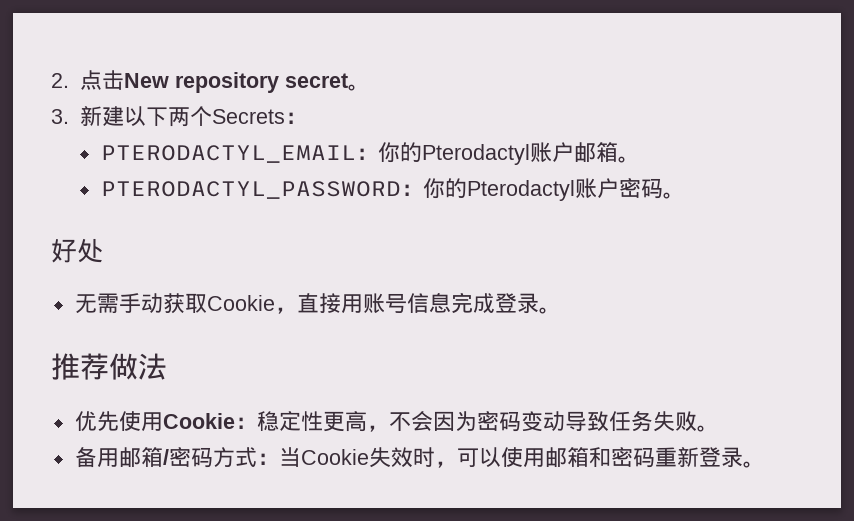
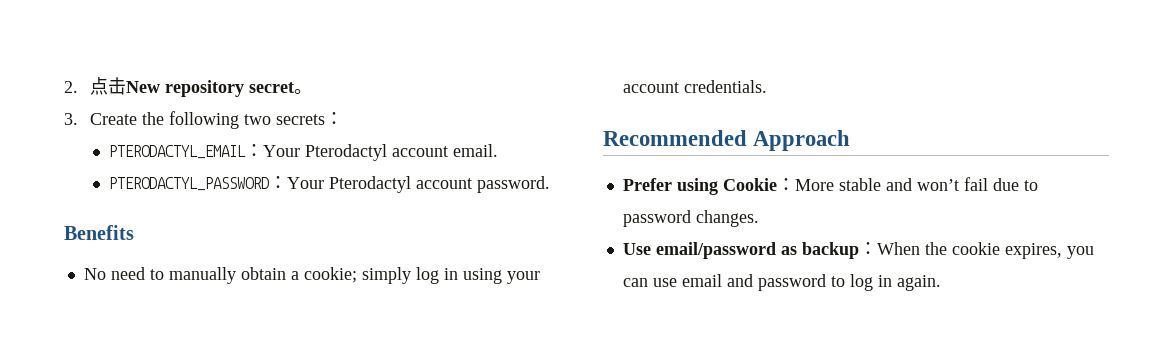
[79,106,307,127] [100,142,640,165] [100,178,685,201] [51,238,103,263] [74,292,561,314] [51,353,167,380] [74,411,719,432] [74,447,765,468] 新建以下两个Secrets： // PTERODACTYL_EMAIL：你的Pterodactyl账户邮箱。 // PTERODACTYL_PASSWORD：你的Pterodactyl账户密码。 // 好处 // 无需手动获取Cookie，直接用账号信息完成登录。 // 推荐做法 // 优先使用Cookie：稳定性更高，不会因为密码变动导致任务失败。 // 备用邮箱/密码方式：当Cookie失效时，可以使用邮箱和密码重新登录。 -> [89,111,343,129] [109,144,499,161] [109,176,551,193] [64,225,134,240] [83,267,540,284] [622,80,767,93] [603,130,851,151] [622,177,1038,195] [622,210,759,227] [622,242,1094,259] [622,274,941,291] Create the following two secrets： // PTERODACTYL_EMAIL：Your Pterodactyl account email. // PTERODACTYL_PASSWORD：Your Pterodactyl account password. // Benefits // No need to manually obtain a cookie; simply log in using your account credentials. // Recommended Approach // Prefer using Cookie：More stable and won’t fail due to password changes. // Use email/password as backup：When the cookie expires, you can use email and password to log in again.

